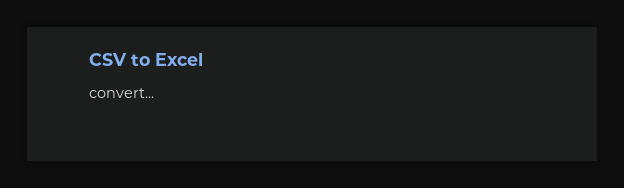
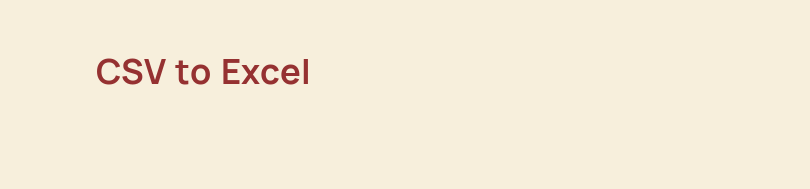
[89,88,154,98] // convert... -> (311, 72) none

